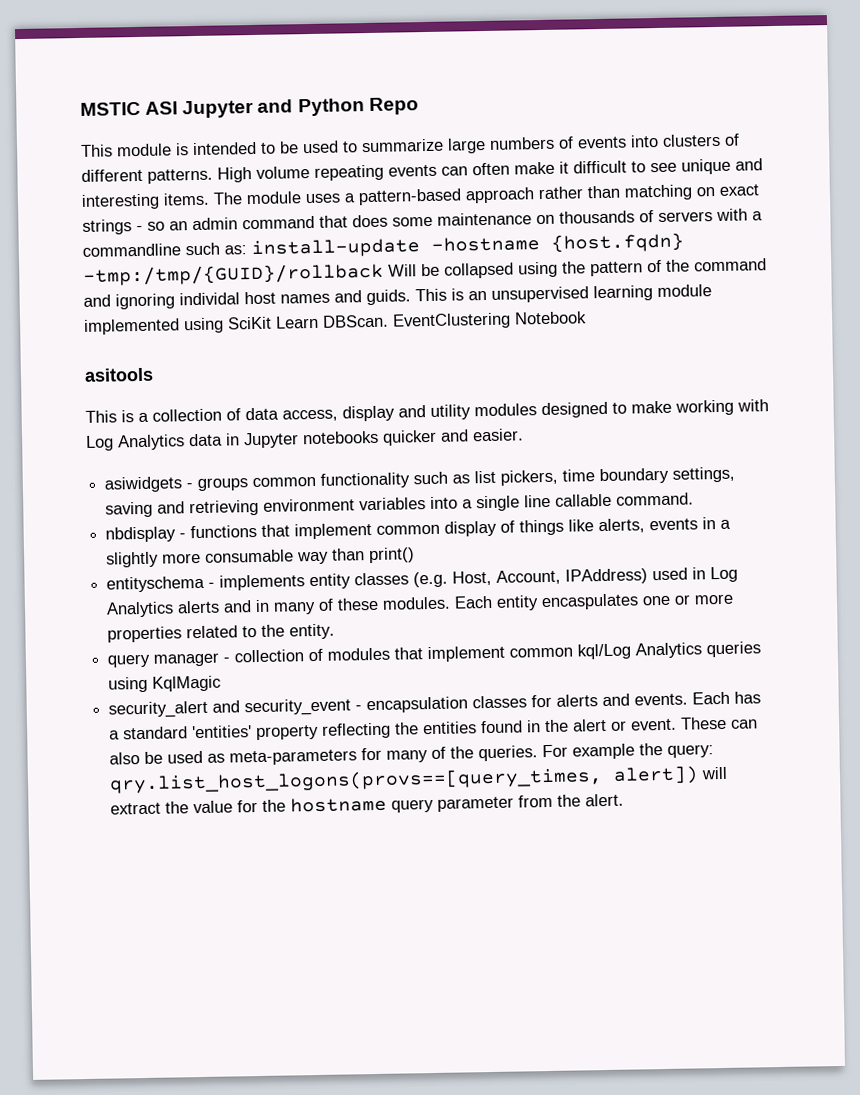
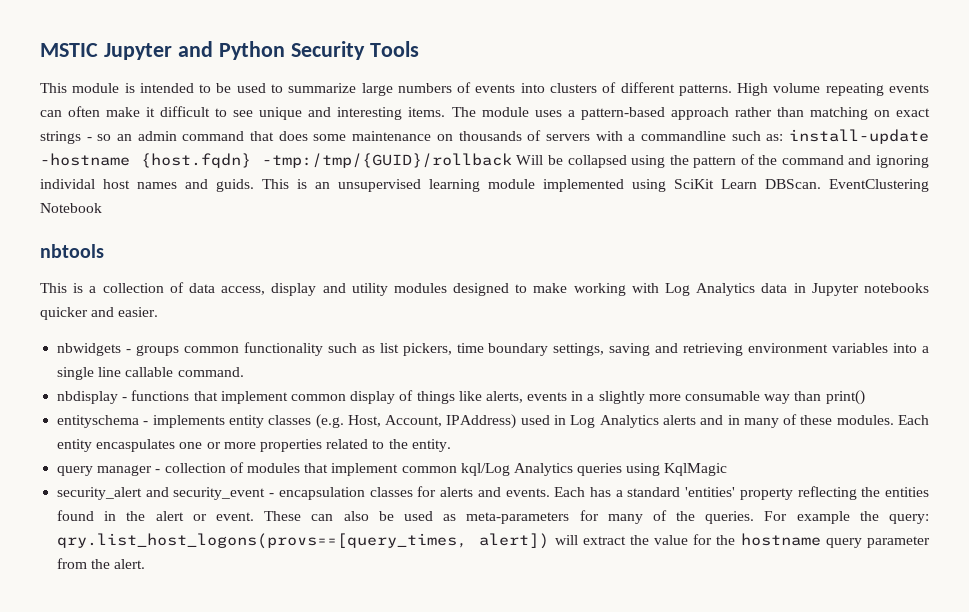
[145,101,179,115] ASI -> (98, 50) none
[368,97,419,115] Repo -> [290,41,419,60] Security Tools
[84,367,154,382] asitools -> [40,244,104,258] nbtools
[104,476,183,493] asiwidgets -> [57,343,122,356] nbwidgets

